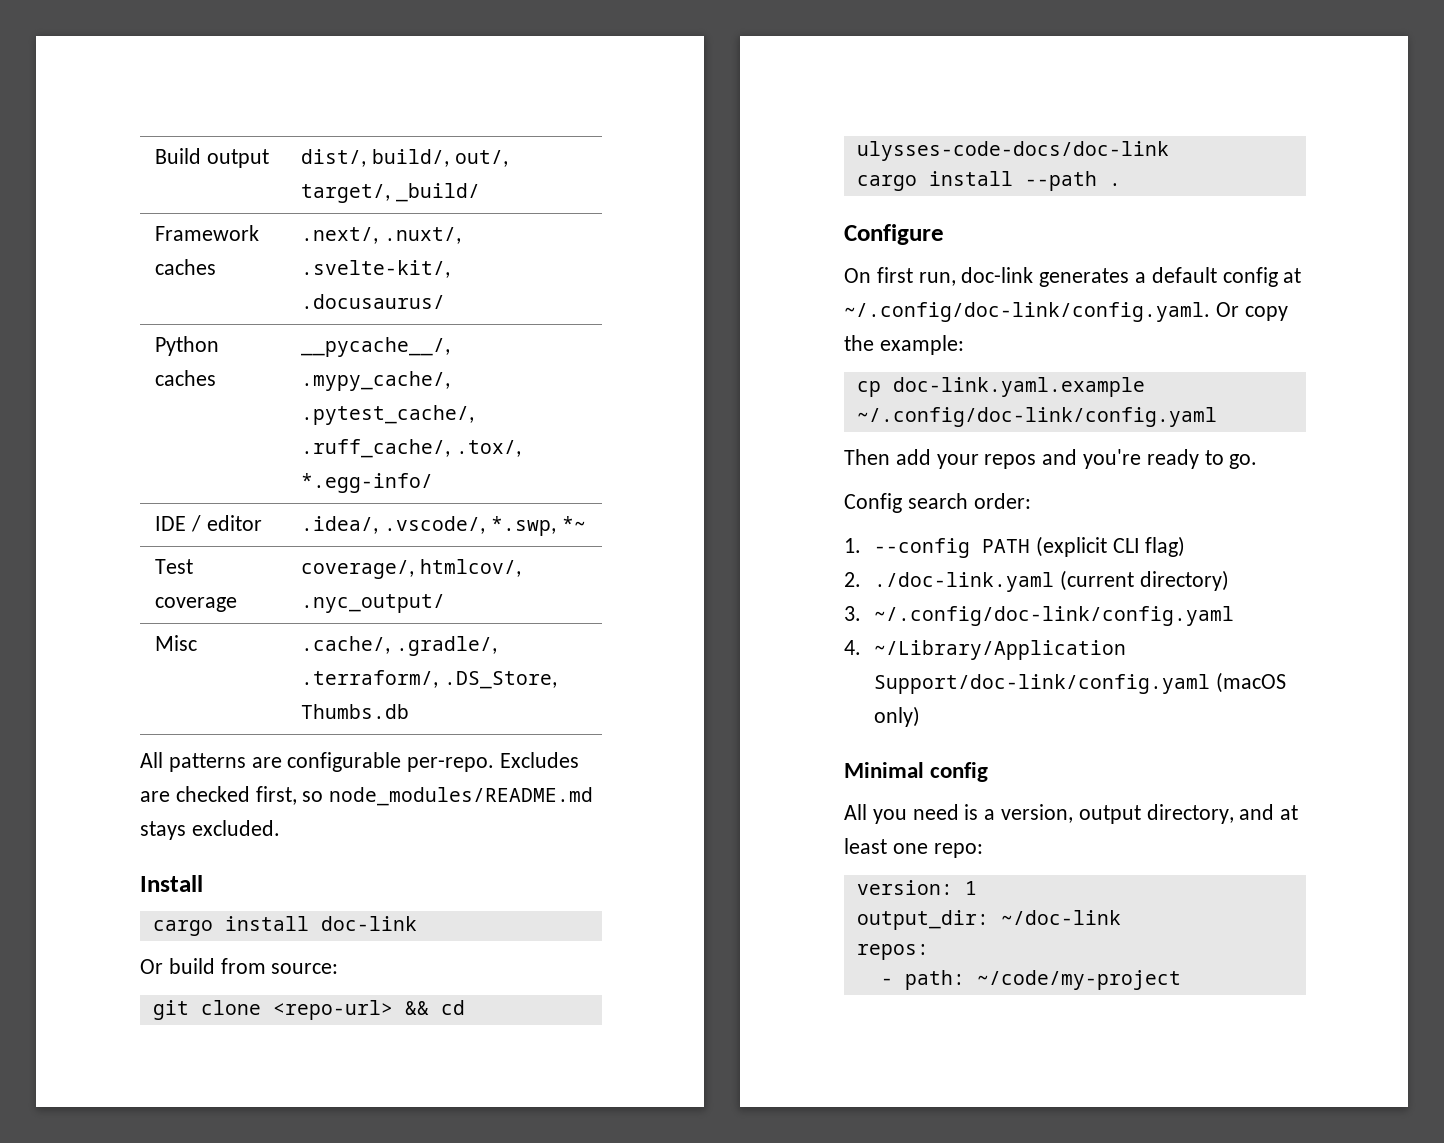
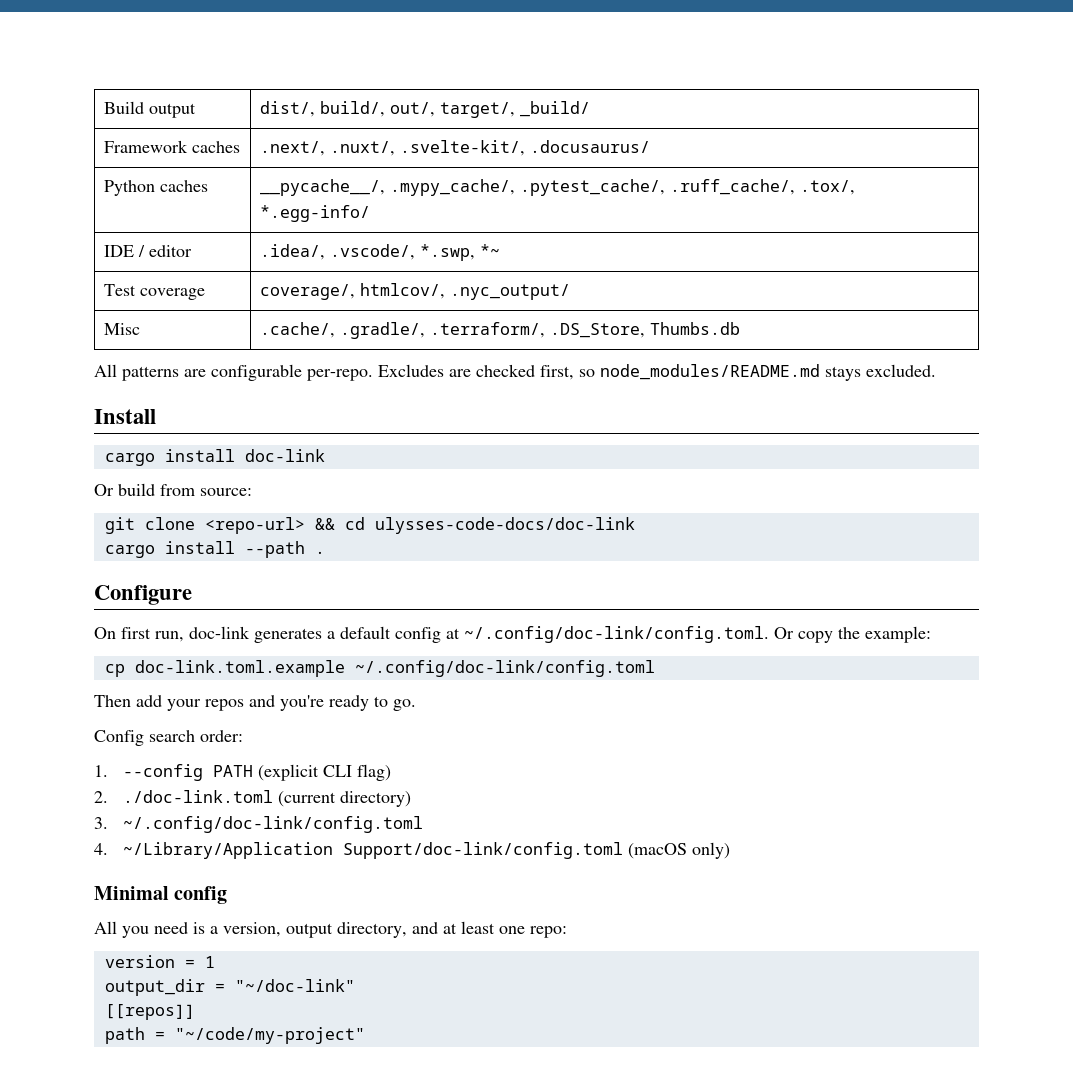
[844,302,1210,322] ~/.config/doc-link/config.yaml. -> [464,626,769,643] ~/.config/doc-link/config.toml.
[892,377,1145,397] [856,407,1217,427] doc-link.yaml.example ~/.config/doc-link/config.yaml -> [134,660,655,677] doc-link.toml.example ~/.config/doc-link/config.toml
[873,572,1054,592] ./doc-link.yaml -> [122,790,273,803] ./doc-link.toml
[873,606,1234,626] ~/.config/doc-link/config.yaml -> [122,816,423,833] ~/.config/doc-link/config.toml
[873,674,1210,694] Support/doc-link/config.yaml -> [342,842,623,859] Support/doc-link/config.toml
[856,880,953,895] version: -> [104,955,195,968] version =
[856,910,1121,930] [856,944,929,960] [880,970,1181,990] output_dir: ~/doc-link // repos: // - path: ~/code/my-project -> [104,979,355,996] [104,1004,195,1020] [104,1027,365,1044] output_dir = "~/doc-link" // [[repos]] // path = "~/code/my-project"

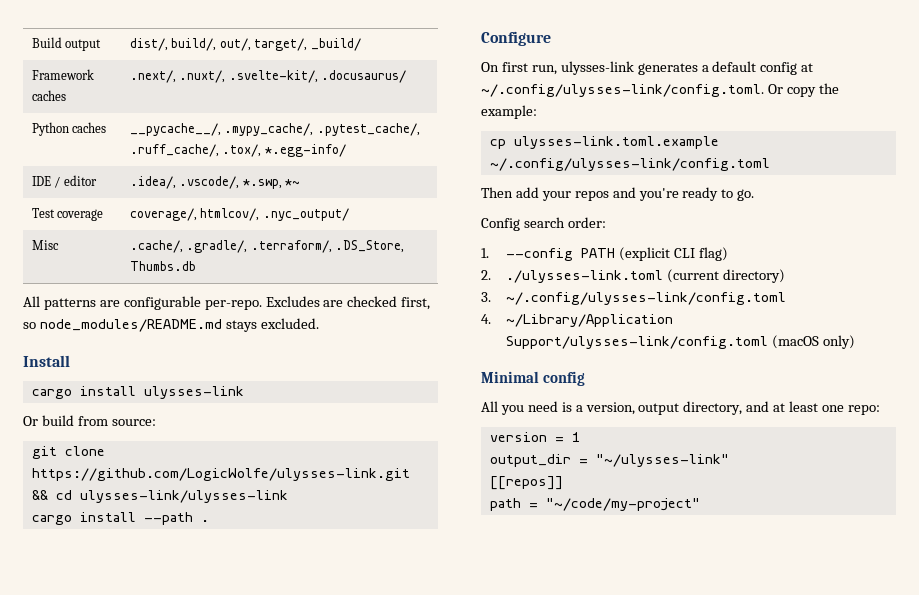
[244,449,325,462] doc-link -> [143,386,244,399] ulysses-link
[204,517,305,534] <repo-url> -> [31,468,410,481] https://github.com/LogicWolfe/ulysses-link.git
[374,517,635,534] ulysses-code-docs/doc-link -> [79,490,288,503] ulysses-link/ulysses-link
[189,626,250,639] doc-link -> [560,61,634,75] ulysses-link
[464,626,769,643] ~/.config/doc-link/config.toml. -> [481,84,764,97] ~/.config/ulysses-link/config.toml.
[134,660,655,677] doc-link.toml.example ~/.config/doc-link/config.toml -> [513,136,719,149] [489,158,770,171] ulysses-link.toml.example ~/.config/ulysses-link/config.toml
[122,790,273,803] ./doc-link.toml -> [506,270,664,283] ./ulysses-link.toml
[122,816,423,833] ~/.config/doc-link/config.toml -> [506,292,787,305] ~/.config/ulysses-link/config.toml
[342,842,623,859] Support/doc-link/config.toml -> [506,336,769,349] Support/ulysses-link/config.toml
[234,979,355,992] "~/doc-link" -> [595,454,729,467] "~/ulysses-link"

